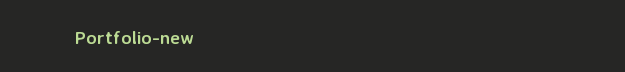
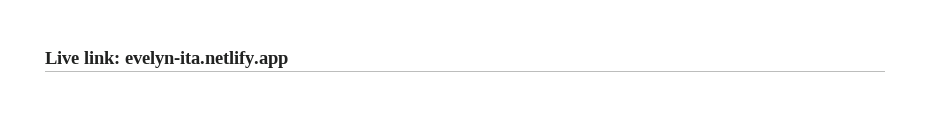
[75,31,194,44] Portfolio-new -> [45,51,288,68] Live link: evelyn-ita.netlify.app

